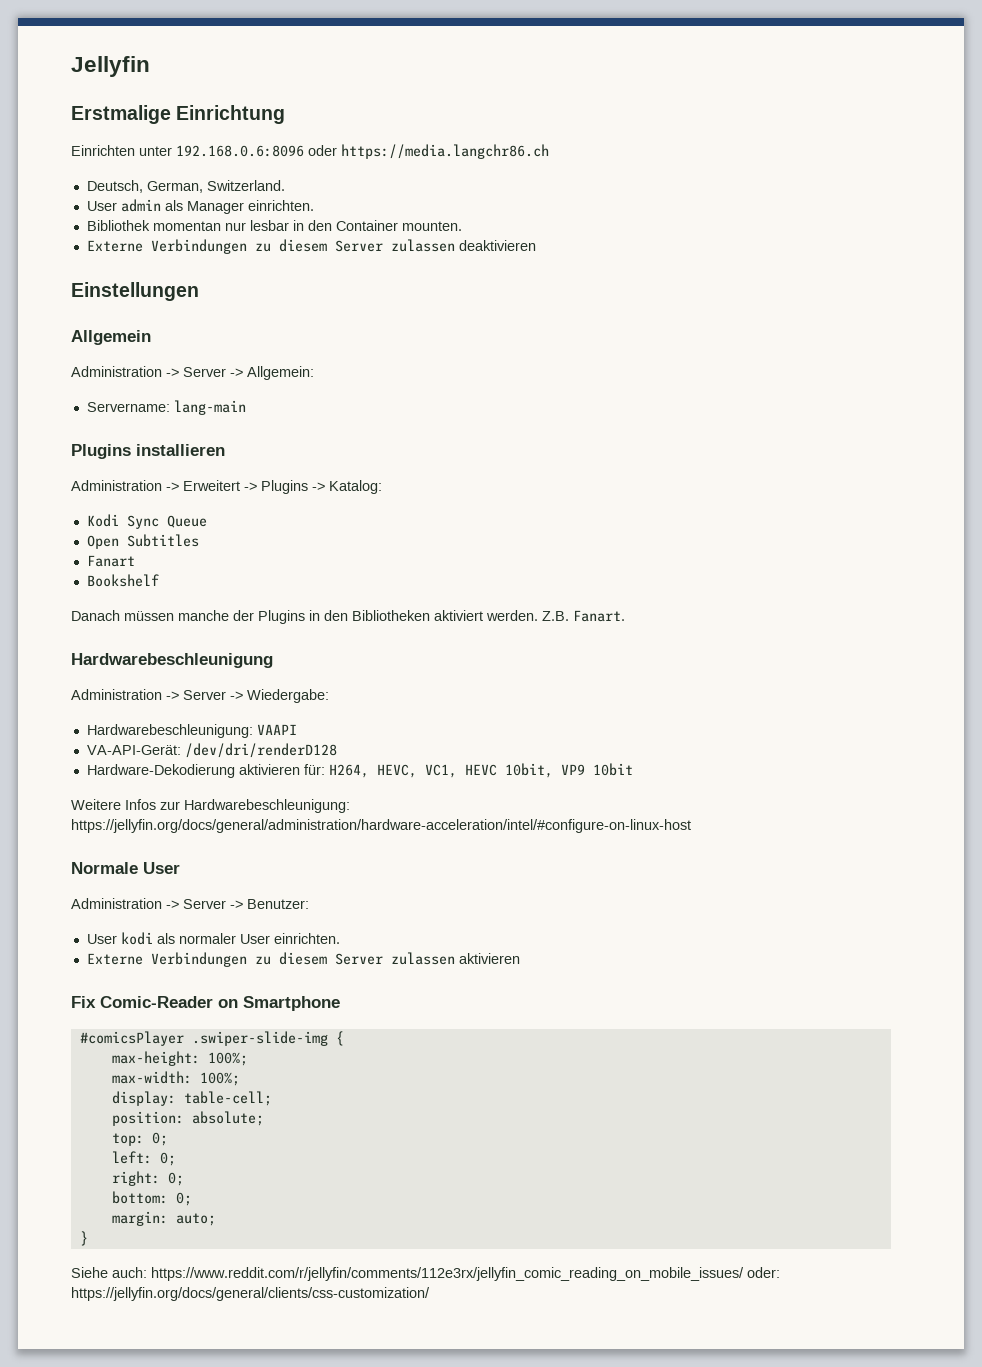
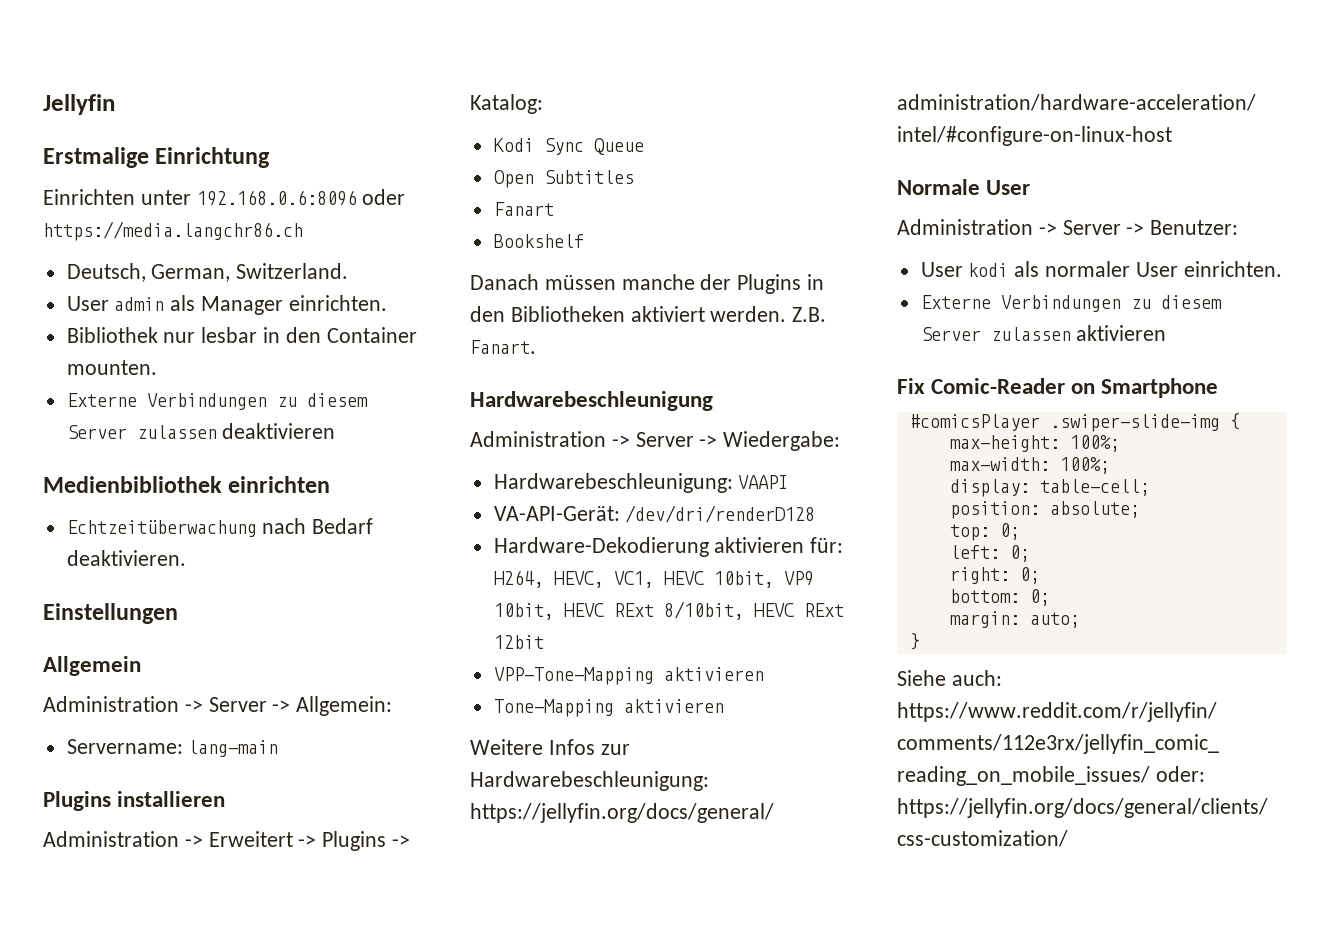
[152,221,221,231] momentan -> (158, 335) none
(536, 245) none -> [43,476,331,493] [66,518,374,537] [66,550,186,566] // Medienbibliothek einrichten // Echtzeitüberwachung nach Bedarf deaktivieren.
[592,763,633,776] 10bit -> [493,601,844,620] [493,635,544,649] [493,667,764,685] [493,699,724,717] 10bit, HEVC RExt 8/10bit, HEVC RExt 12bit // VPP-Tone-Mapping aktivieren // Tone-Mapping aktivieren

